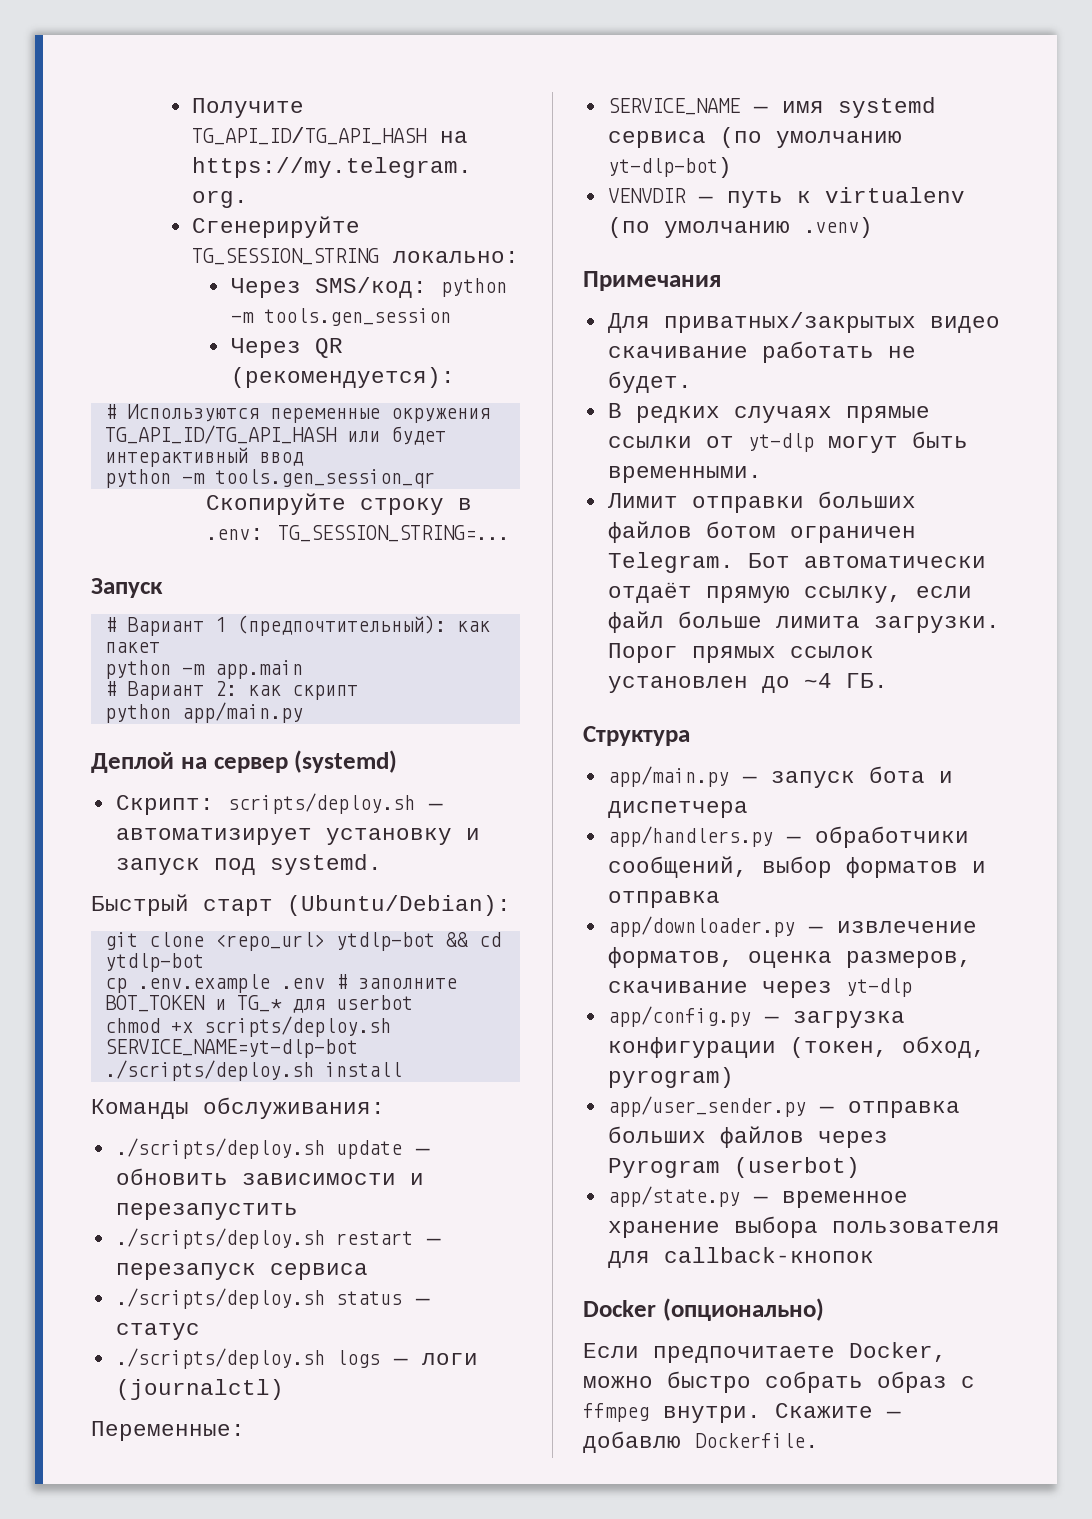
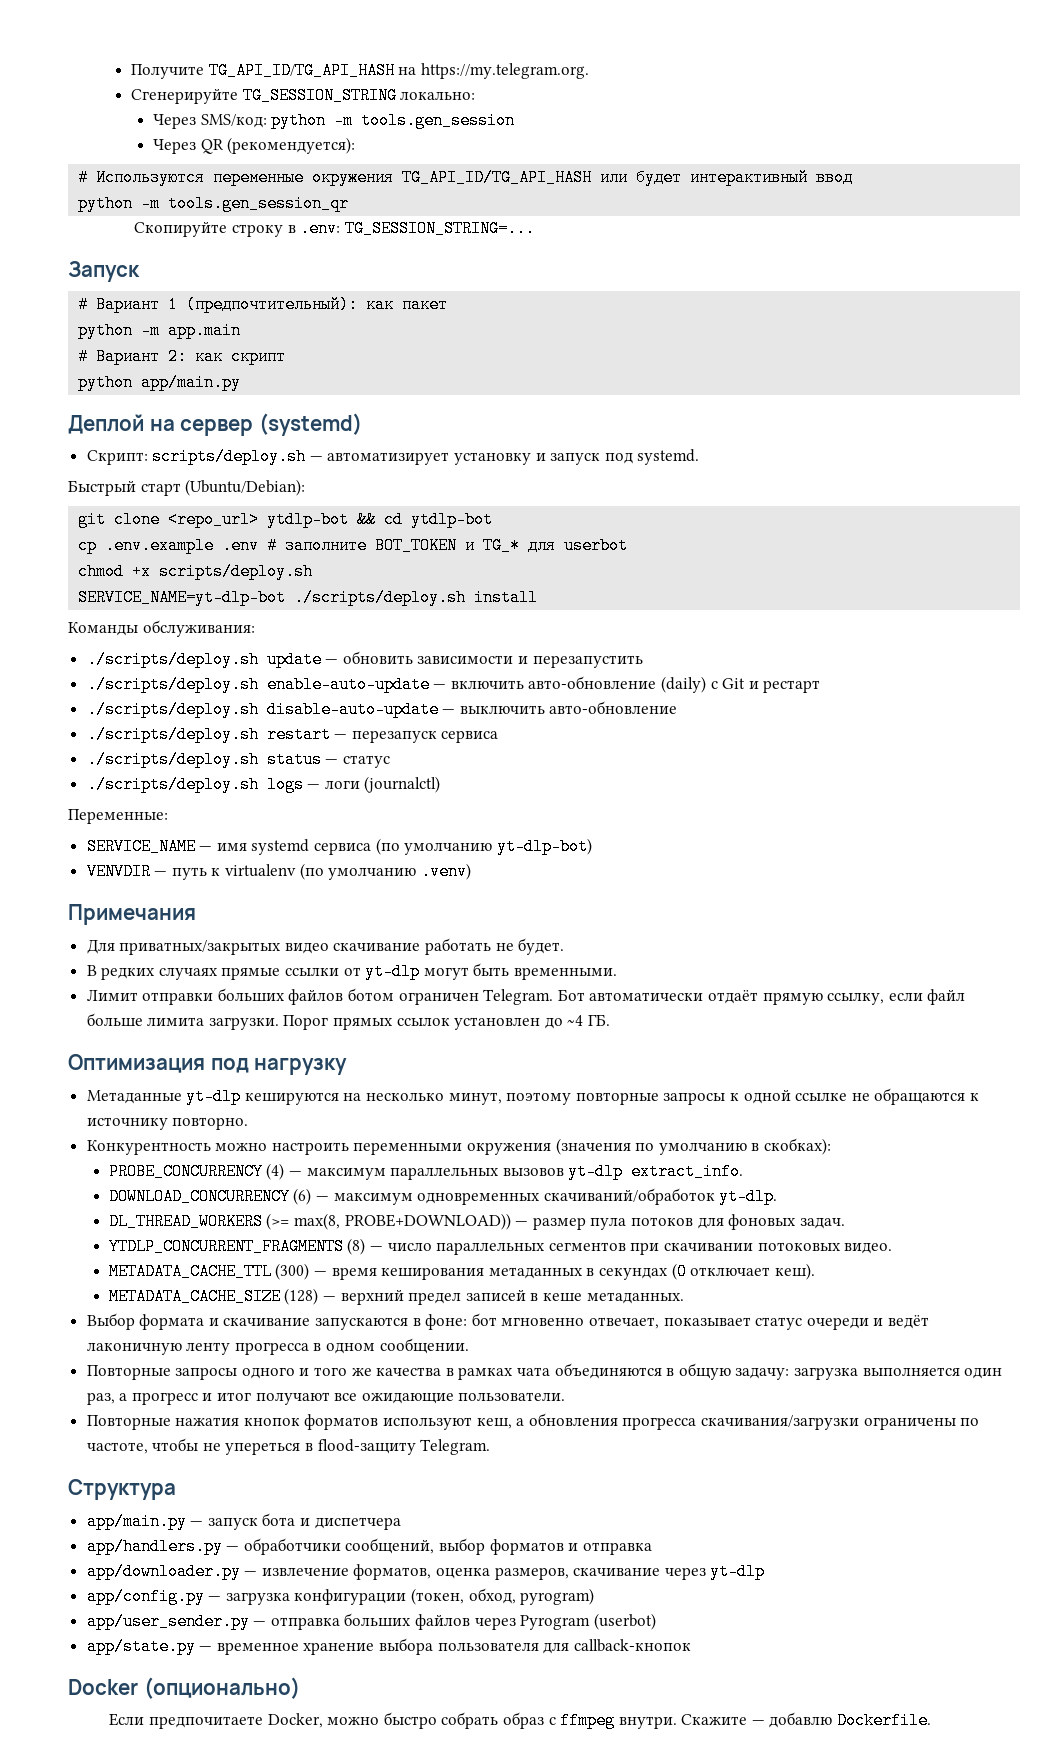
(298, 1211) none -> [86,676,821,693] [86,701,678,718] // ./scripts/deploy.sh enable-auto-update — включить авто‑обновление (daily) с Git и рестарт // ./scripts/deploy.sh disable-auto-update — выключить авто‑обновление
(888, 680) none -> [68,1054,348,1075] [86,1088,979,1105] [86,1117,249,1130] [86,1138,832,1155] [108,1163,744,1180] [108,1188,778,1205] [108,1213,845,1230] [108,1238,893,1255] [108,1263,815,1280] [108,1288,684,1305] [86,1313,929,1330] [86,1338,469,1355] [86,1363,1003,1380] [86,1392,566,1405] [86,1413,980,1430] [86,1438,491,1455] // Оптимизация под нагрузку // Метаданные yt-dlp кешируются на несколько минут, поэтому повторные запросы к одной ссылке не обращаются к источнику повторно. // Конкурентность можно настроить переменными окружения (значения по умолчанию в скобках): // PROBE_CONCURRENCY (4) — максимум параллельных вызовов yt-dlp extract_info. // DOWNLOAD_CONCURRENCY (6) — максимум одновременных скачиваний/обработок yt-dlp. // DL_THREAD_WORKERS (>= max(8, PROBE+DOWNLOAD)) — размер пула потоков для фоновых задач. // YTDLP_CONCURRENT_FRAGMENTS (8) — число параллельных сегментов при скачивании потоковых видео. // METADATA_CACHE_TTL (300) — время кеширования метаданных в секундах (0 отключает кеш). // METADATA_CACHE_SIZE (128) — верхний предел записей в кеше метаданных. // Выбор формата и скачивание запускаются в фоне: бот мгновенно отвечает, показывает статус очереди и ведёт лаконичную ленту прогресса в одном сообщении. // Повторные запросы одного и того же качества в рамках чата объединяются в общую задачу: загрузка выполняется один раз, а прогресс и итог получают все ожидающие пользователи. // Повторные нажатия кнопок форматов используют кеш, а обновления прогресса скачивания/загрузки ограничены по частоте, чтобы не упереться в flood-защиту Telegram.

